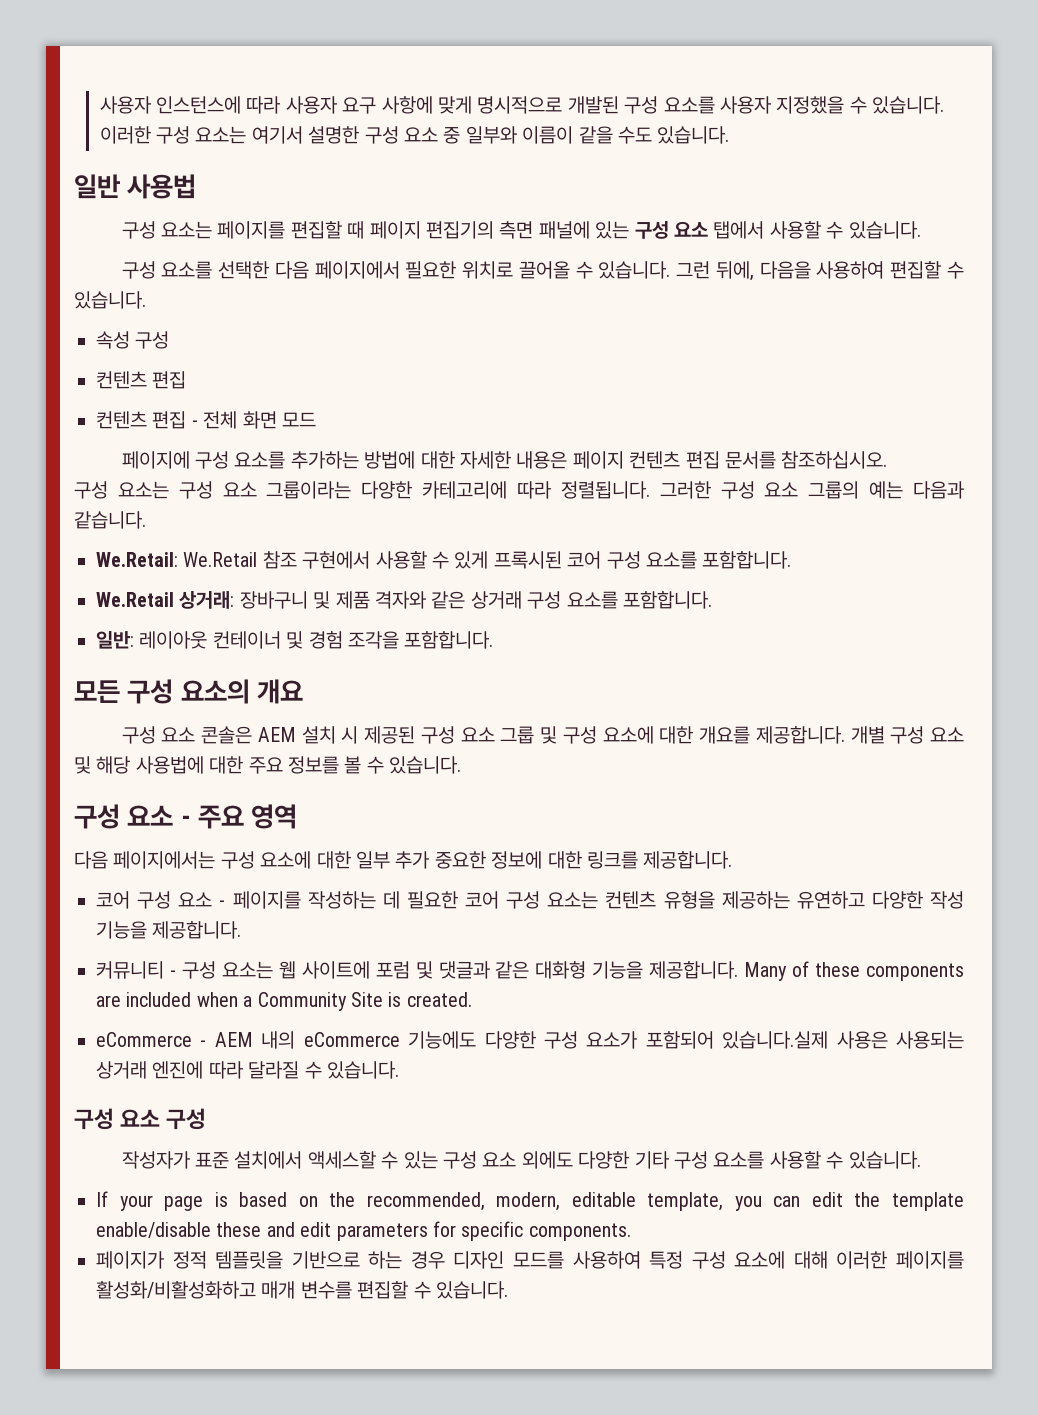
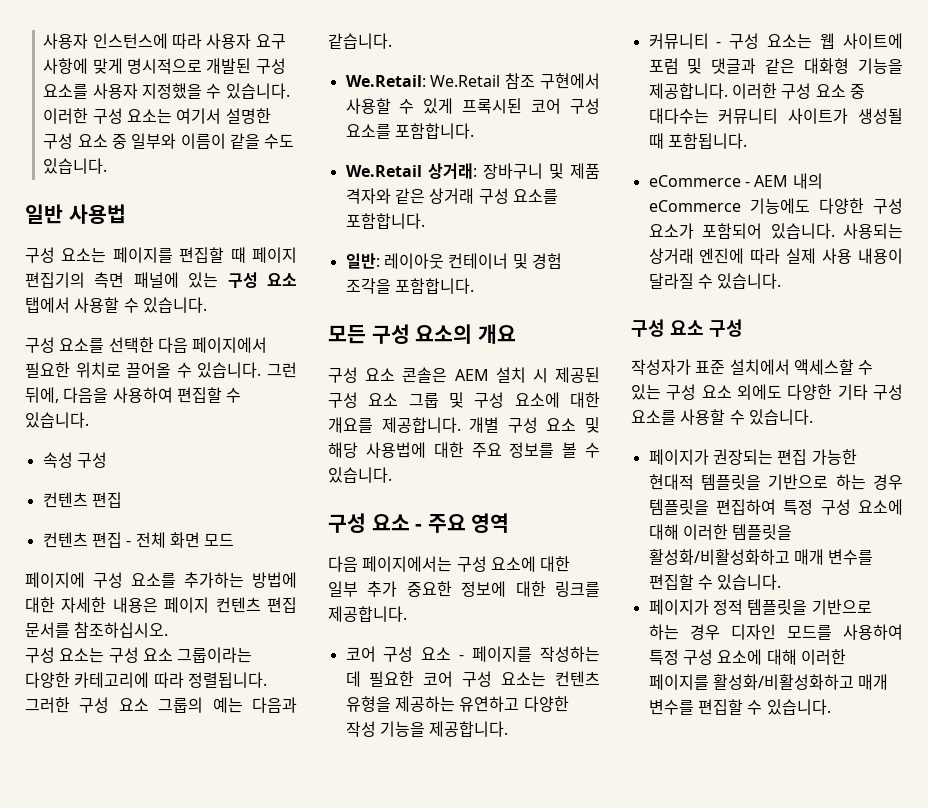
[744,961,964,981] [96,992,472,1011] Many of these components are included when a Community Site is created. -> [731,83,865,99] [648,108,903,124] [648,133,747,149] 이러한 구성 요소 중 대다수는 커뮤니티 사이트가 생성될 때 포함됩니다.
[722,1031,888,1049] 있습니다.실제 사용은 -> [770,223,835,239] 있습니다.
(244, 1070) none -> [786,248,903,264] 실제 사용 내용이
[96,1191,964,1211] [96,1221,631,1241] If your page is based on the recommended, modern, editable template, you can edit the template enable/disable these and edit parameters for specific components. -> [648,449,857,465] [648,474,903,490] [648,499,903,515] [648,524,793,540] [648,549,874,565] [648,574,782,590] 페이지가 권장되는 편집 가능한 현대적 템플릿을 기반으로 하는 경우 템플릿을 편집하여 특정 구성 요소에 대해 이러한 템플릿을 활성화/비활성화하고 매개 변수를 편집할 수 있습니다.

